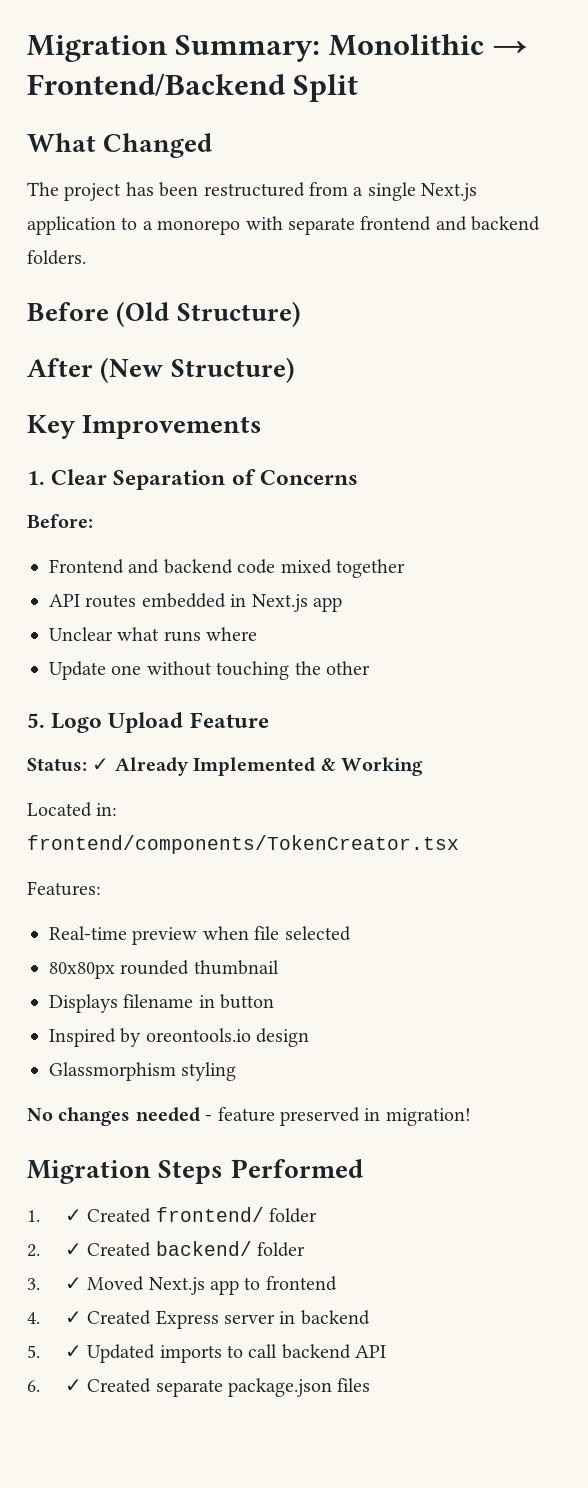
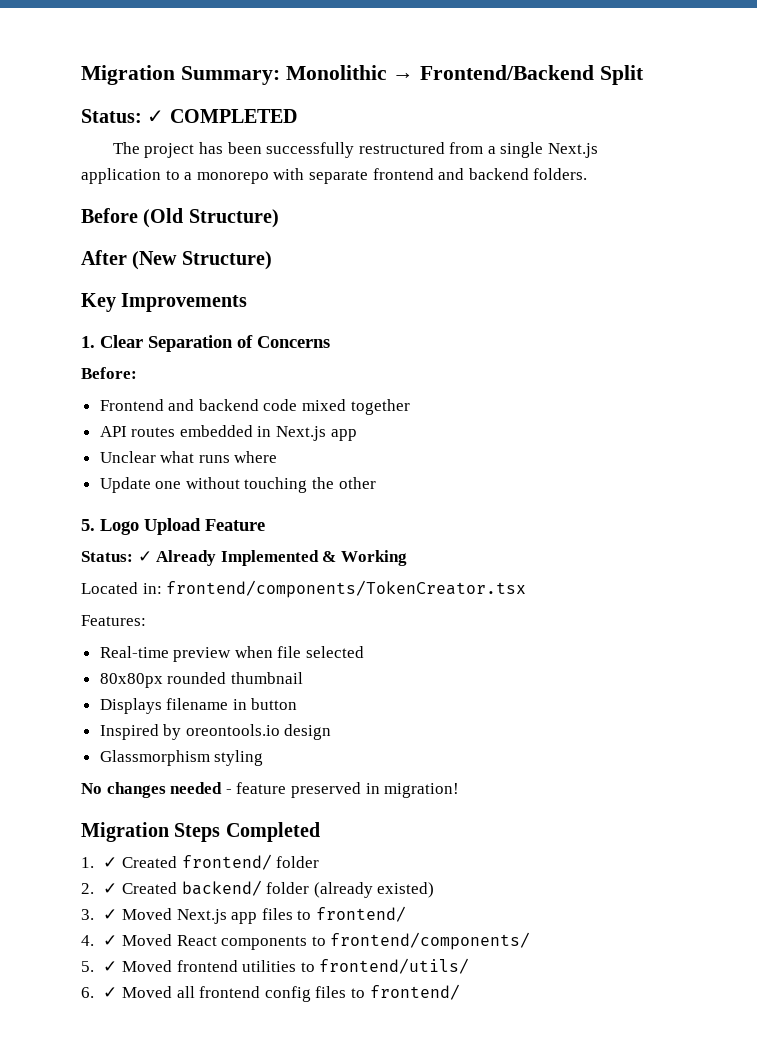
[27,133,213,158] What Changed -> [81,109,297,123] Status: ✓ COMPLETED
(199, 189) none -> [266,142,355,158] successfully
[230,1159,363,1178] Performed -> [225,822,320,842] Completed
(306, 1249) none -> [313,882,435,898] (already existed)
[244,1276,337,1291] to frontend -> [261,906,406,922] files to frontend/
[87,1310,370,1329] [27,1344,387,1363] [27,1378,371,1397] Created Express server in backend // 5. ✓ Updated imports to call backend API // 6. ✓ Created separate package.json files -> [121,932,531,950] [81,958,470,974] [81,984,460,1002] Moved React components to frontend/components/ // 5. ✓ Moved frontend utilities to frontend/utils/ // 6. ✓ Moved all frontend config files to frontend/

